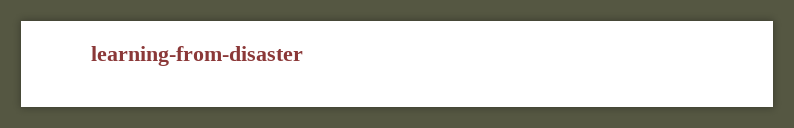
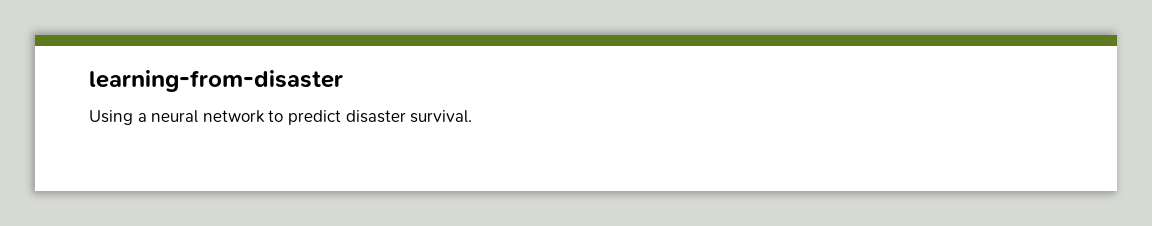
(303, 56) none -> [89,110,473,125] // Using a neural network to predict disaster survival.

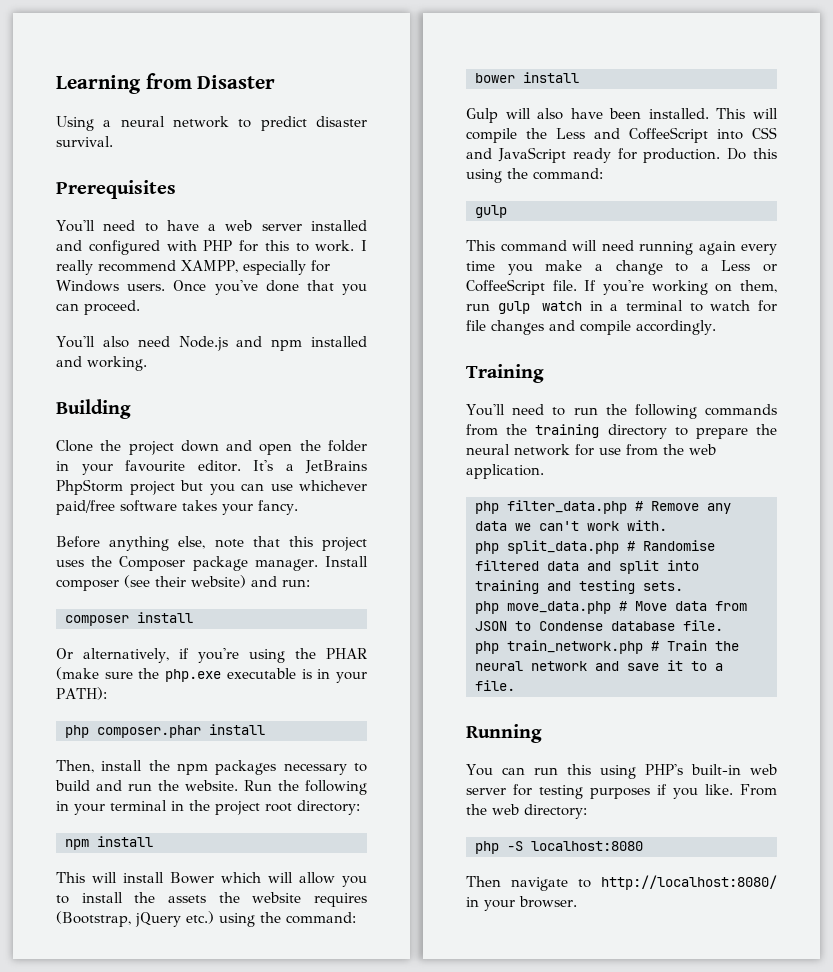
[89,70,343,92] learning-from-disaster -> [56,73,276,94] Learning from Disaster
(473, 116) none -> [56,180,176,199] [56,220,367,232] [56,240,367,255] [56,260,330,275] [56,280,367,295] [56,300,140,315] [56,336,367,351] [56,356,147,371] [56,399,131,419] [56,440,367,455] [56,460,367,475] [56,479,367,495] [56,500,298,515] [56,536,367,551] [56,556,368,571] [56,575,310,591] [65,612,193,626] [56,648,367,663] [56,667,367,683] [56,687,107,700] [65,724,265,738] [56,760,367,775] [55,780,367,795] [56,800,360,815] [65,836,153,850] [56,872,367,887] [56,892,367,907] [56,911,356,927] [475,72,579,83] [466,108,778,123] [466,127,777,143] [466,147,777,163] [466,168,603,183] [475,205,507,218] [466,240,777,255] [466,260,777,275] [466,279,777,295] [466,300,777,314] [466,320,716,335] [466,364,544,383] [466,404,777,419] [466,424,777,439] [466,444,716,456] [466,464,544,479] [475,500,731,514] [475,520,667,531] [475,540,715,554] [475,560,699,574] [475,580,683,594] [475,601,747,614] [475,620,723,631] [475,640,739,654] [475,660,723,671] [475,680,515,691] [466,724,542,743] [466,764,777,779] [466,784,777,799] [466,804,587,819] [475,841,643,854] [466,875,777,891] [466,896,577,911] // Prerequisites // You'll need to have a web server installed and configured with PHP for this to work. I really recommend XAMPP, especially for Windows users. Once you've done that you can proceed. // You'll also need Node.js and npm installed and working. // Building // Clone the project down and open the folder in your favourite editor. It's a JetBrains PhpStorm project but you can use whichever paid/free software takes your fancy. // Before anything else, note that this project uses the Composer package manager. Install composer (see their website) and run: // composer install // Or alternatively, if you're using the PHAR (make sure the php.exe executable is in your PATH): // php composer.phar install // Then, install the npm packages necessary to build and run the website. Run the following in your terminal in the project root directory: // npm install // This will install Bower which will allow you to install the assets the website requires (Bootstrap, jQuery etc.) using the command: // bower install // Gulp will also have been installed. This will compile the Less and CoffeeScript into CSS and JavaScript ready for production. Do this using the command: // gulp // This command will need running again every time you make a change to a Less or CoffeeScript file. If you're working on them, run gulp watch in a terminal to watch for file changes and compile accordingly. // Training // You'll need to run the following commands from the training directory to prepare the neural network for use from the web application. // php filter_data.php # Remove any data we can't work with. // php split_data.php # Randomise filtered data and split into training and testing sets. // php move_data.php # Move data from JSON to Condense database file. // php train_network.php # Train the neural network and save it to a file. // Running // You can run this using PHP's built-in web server for testing purposes if you like. From the web directory: // php -S localhost:8080 // Then navigate to http://localhost:8080/ in your browser.

